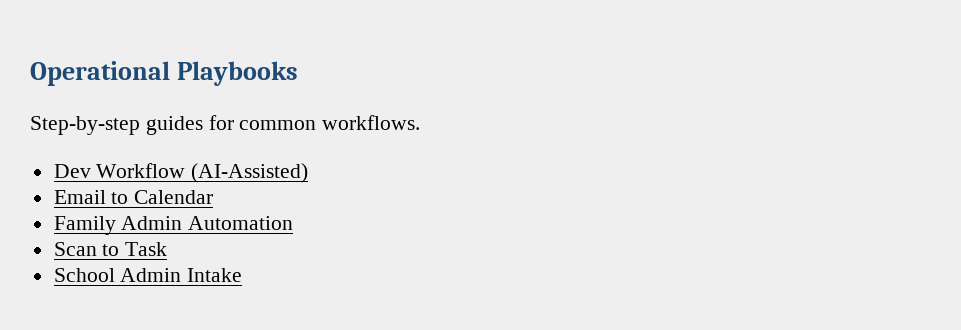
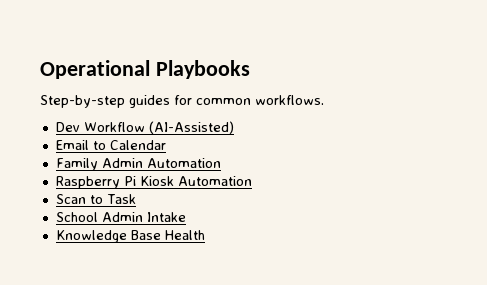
(294, 223) none -> [55,176,252,189] // Raspberry Pi Kiosk Automation
(243, 275) none -> [55,230,205,243] // Knowledge Base Health

